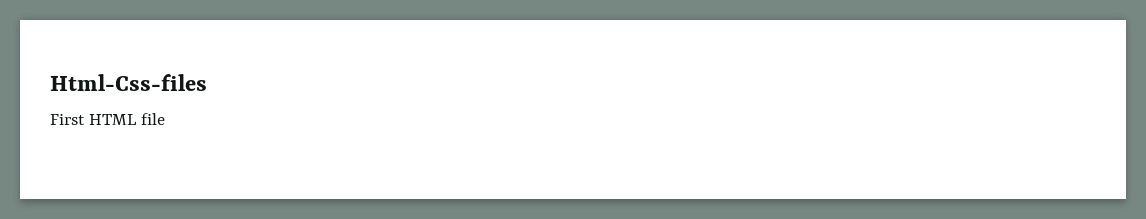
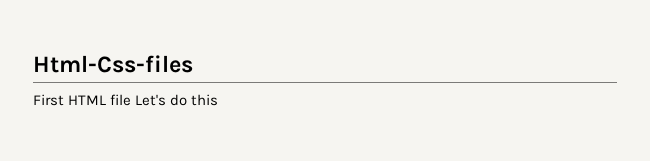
(165, 119) none -> [135,94,219,106] Let's do this

